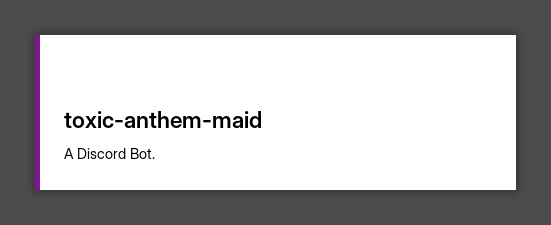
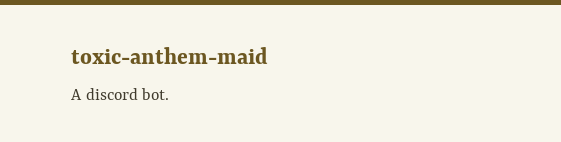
[77,148,155,159] Discord Bot. -> [85,88,170,100] discord bot.

